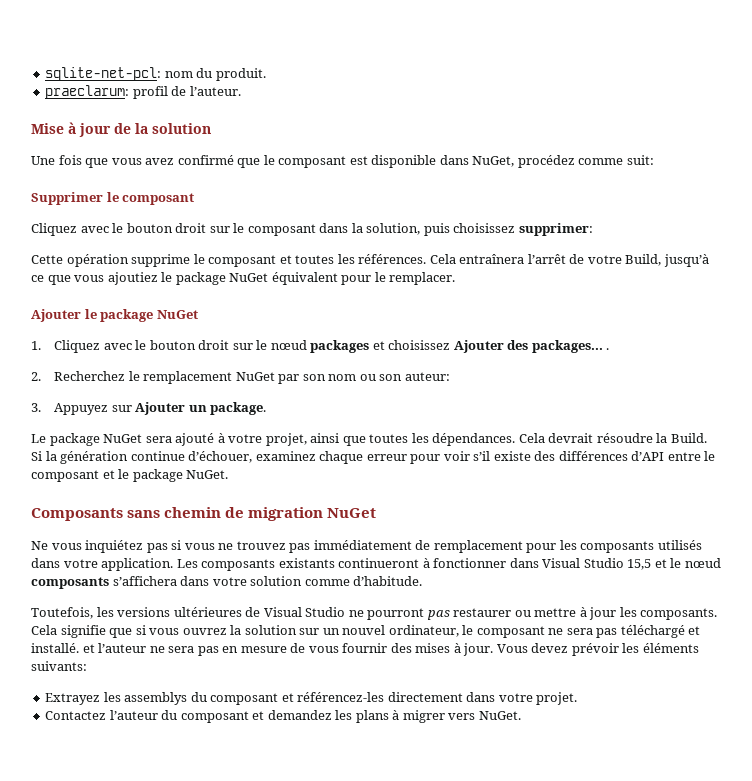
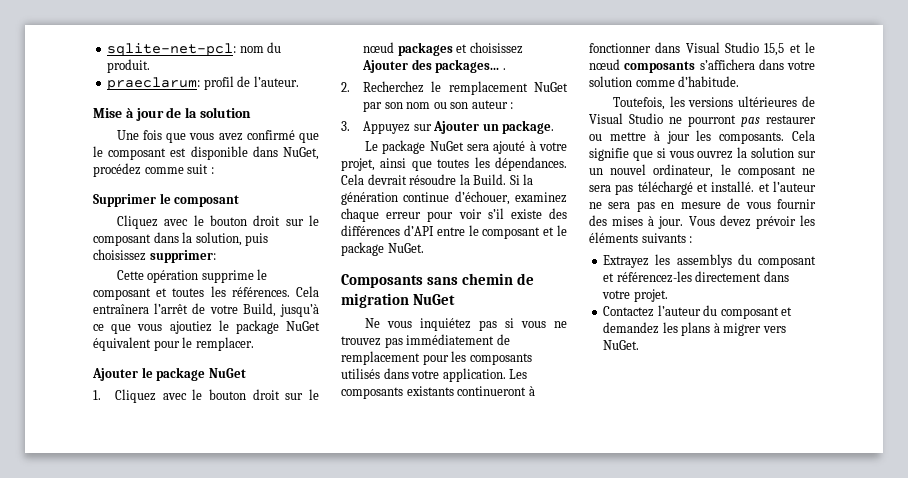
[626,155,654,165] suit: -> [187,164,214,174] suit :
[404,372,450,381] auteur: -> [471,100,514,109] auteur :
[31,661,87,671] suivants: -> [641,233,693,243] suivants :

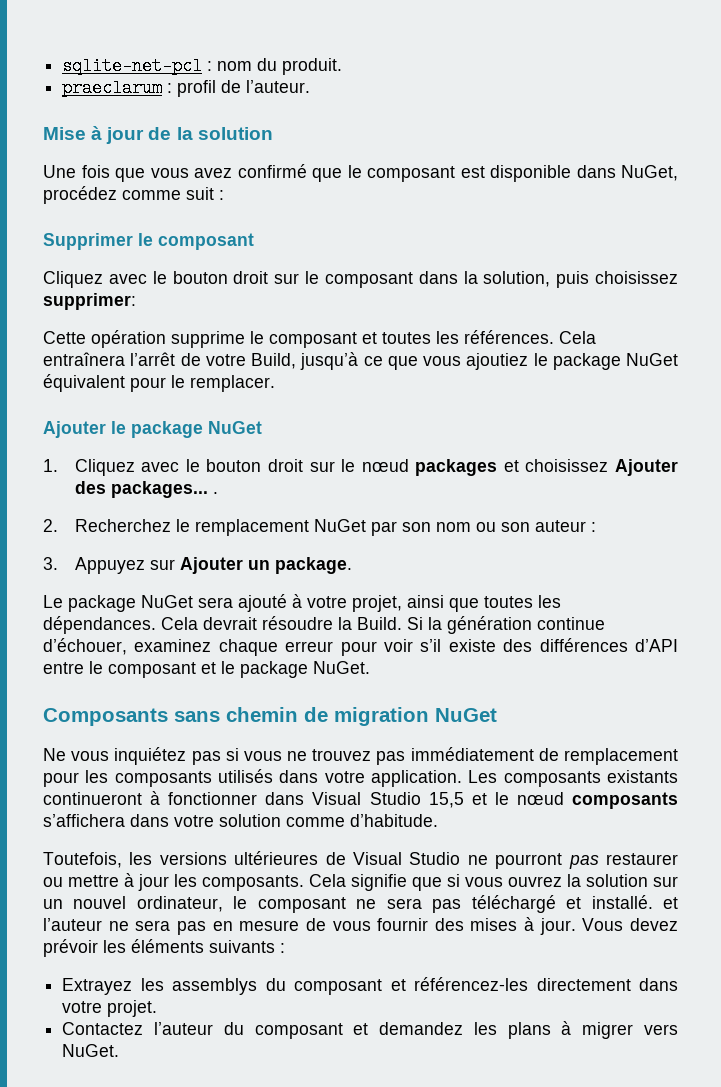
[107,43,237,56] sqlite-net-pcl: -> [62,57,213,75] sqlite-net-pcl :
[107,77,201,90] praeclarum: -> [62,79,173,97] praeclarum :

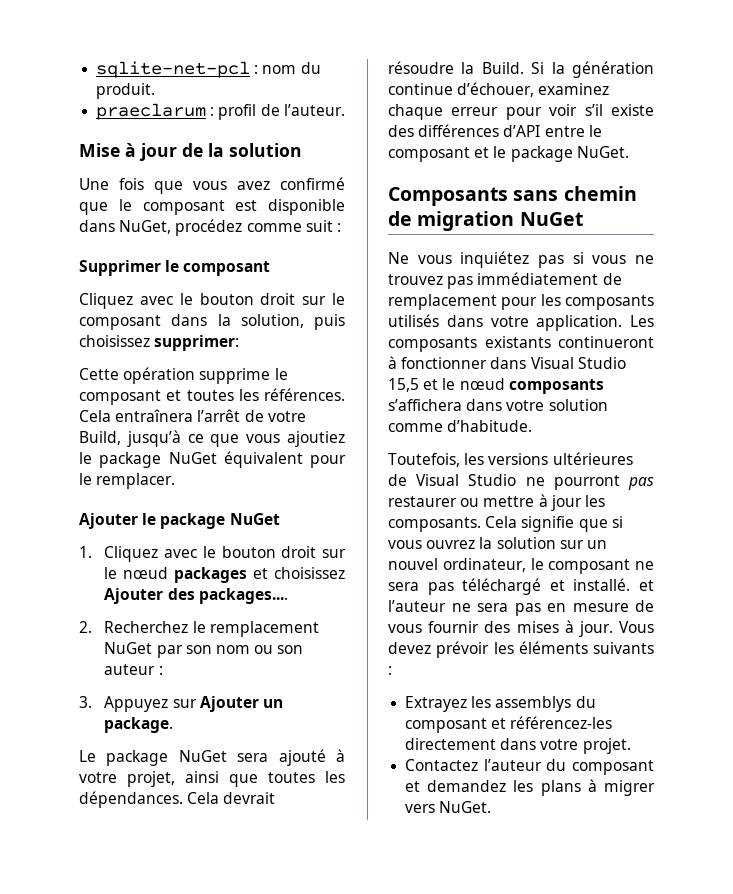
[110,481,218,498] packages... . -> [198,588,288,604] packages....

